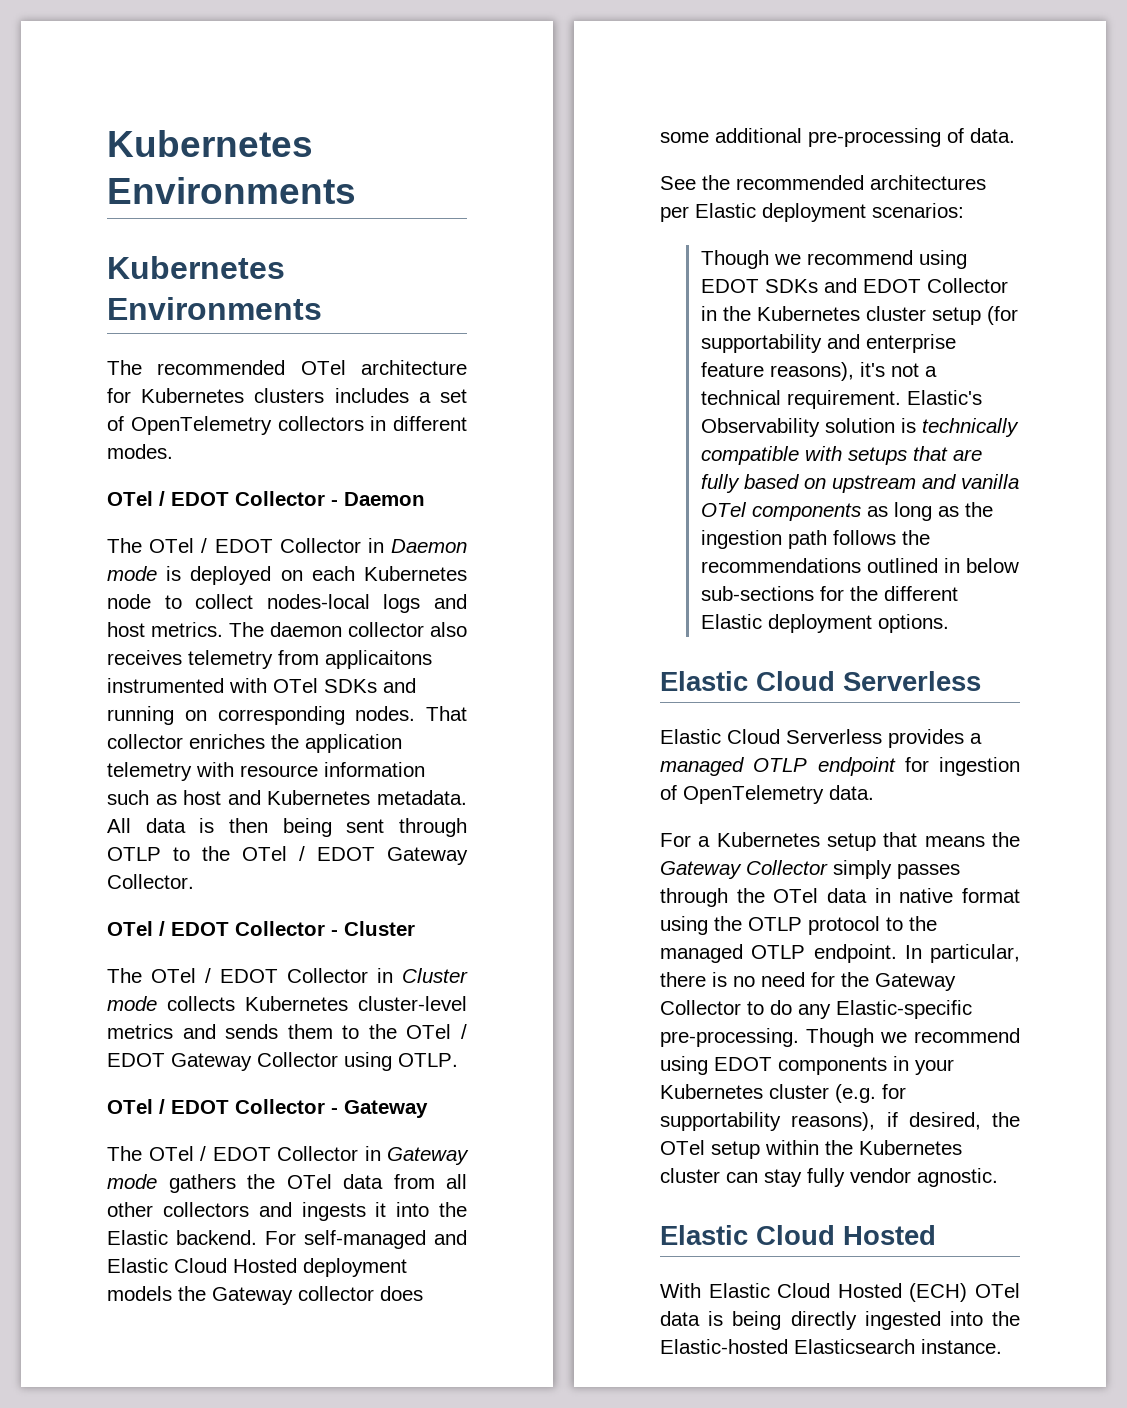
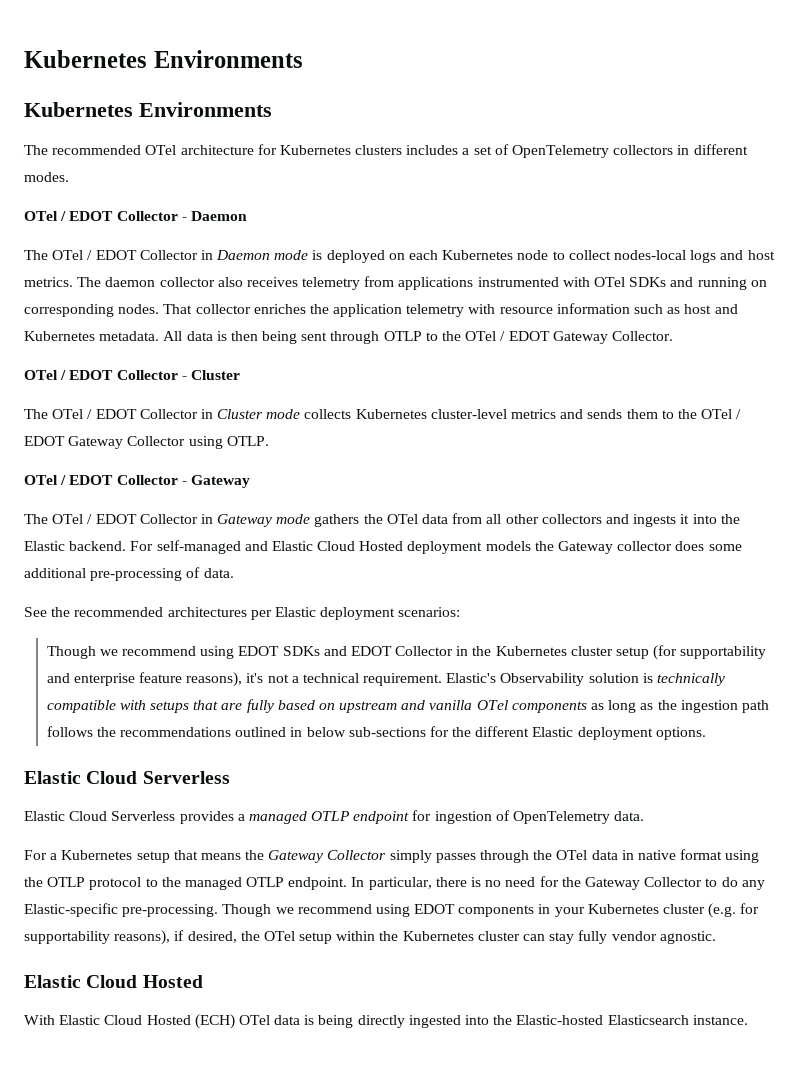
[325,650,432,669] applicaitons -> [398,277,474,290] applications

